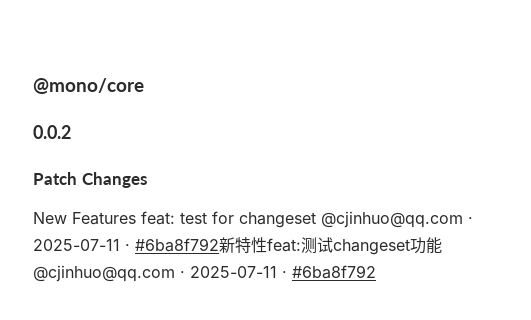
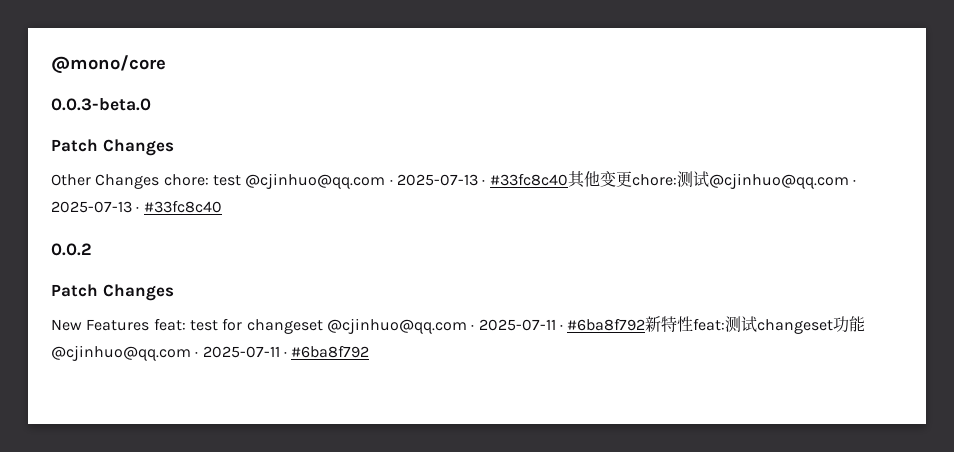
(144, 86) none -> [51,98,151,111] [51,139,174,156] [51,171,856,189] [51,200,222,213] // 0.0.3-beta.0 // Patch Changes // Other Changes chore: test @cjinhuo@qq.com · 2025-07-13 · #33fc8c40其他变更chore:测试@cjinhuo@qq.com · 2025-07-13 · #33fc8c40

